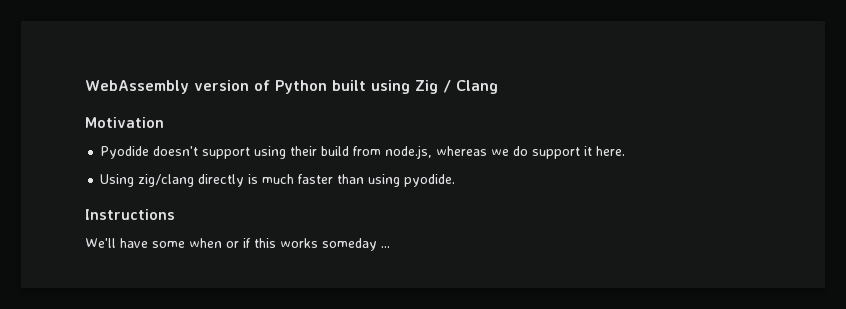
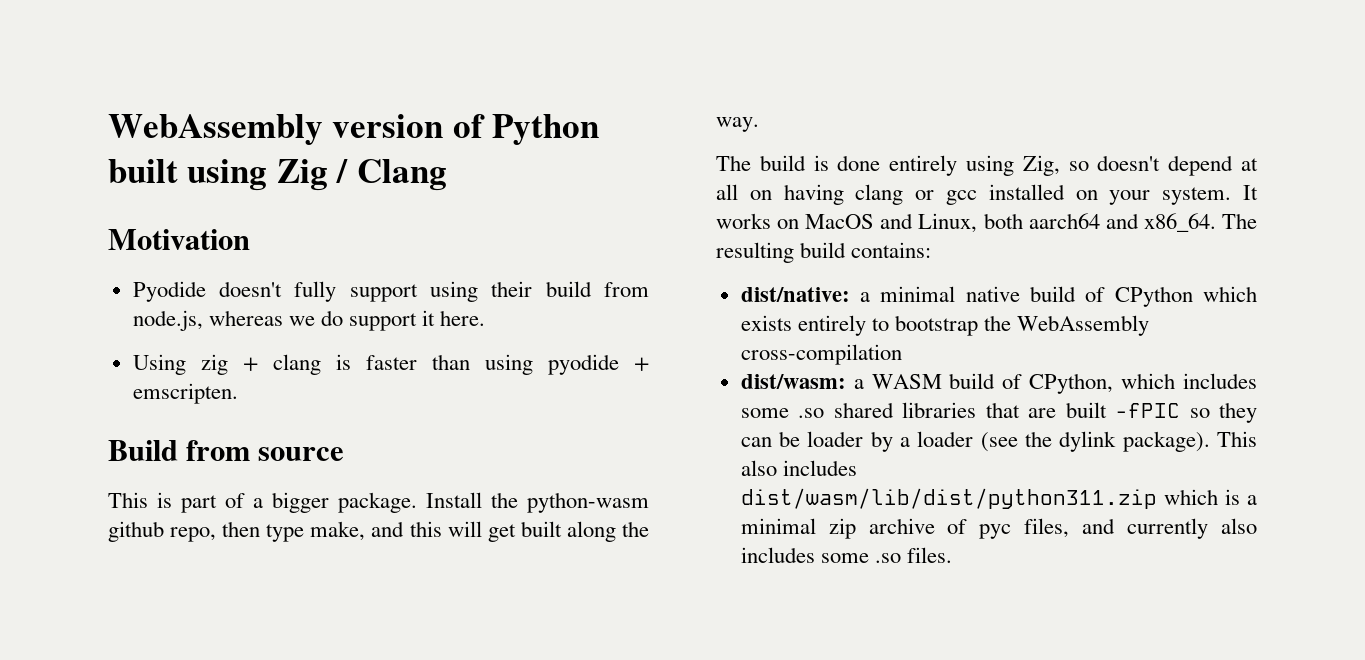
(199, 151) none -> [294,281,337,302] fully
[138,174,456,187] [85,209,175,220] [85,238,390,251] zig/clang directly is much faster than using pyodide. // Instructions // We'll have some when or if this works someday ... -> [200,354,649,375] [132,383,238,404] [108,440,345,461] [108,492,649,513] [108,521,649,542] [716,117,759,132] [716,155,1258,176] [716,184,1258,205] [716,213,1257,233] [716,242,932,263] [740,286,1257,307] [740,315,1150,336] [740,344,902,365] [740,373,1257,394] [740,402,1257,423] [740,431,1257,452] [740,460,857,476] [740,488,1257,509] [740,518,1257,539] [740,547,952,563] zig + clang is faster than using pyodide + emscripten. // Build from source // This is part of a bigger package. Install the python-wasm github repo, then type make, and this will get built along the way. // The build is done entirely using Zig, so doesn't depend at all on having clang or gcc installed on your system. It works on MacOS and Linux, both aarch64 and x86_64. The resulting build contains: // dist/native: a minimal native build of CPython which exists entirely to bootstrap the WebAssembly cross-compilation // dist/wasm: a WASM build of CPython, which includes some .so shared libraries that are built -fPIC so they can be loader by a loader (see the dylink package). This also includes dist/wasm/lib/dist/python311.zip which is a minimal zip archive of pyc files, and currently also includes some .so files.

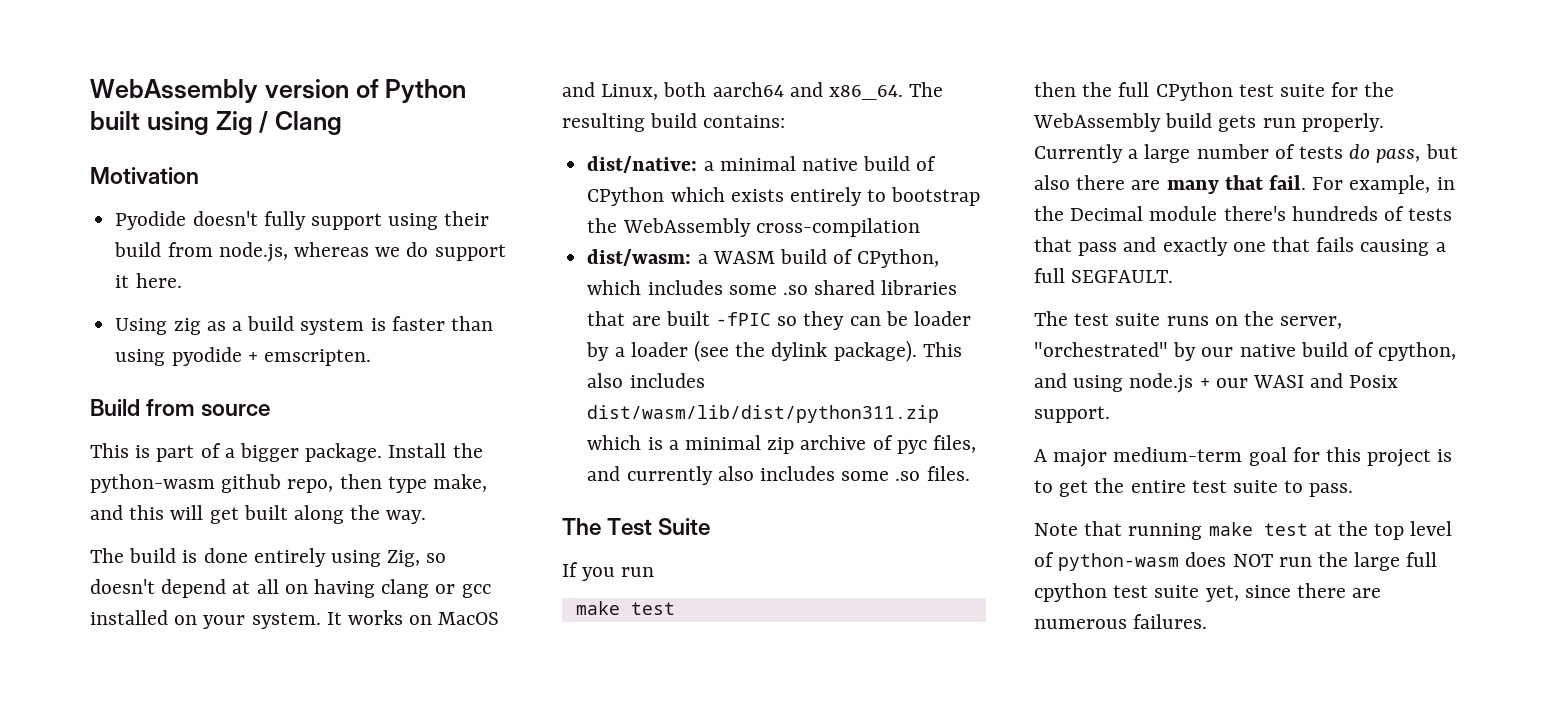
[242,354,321,375] + clang -> [206,316,365,335] as a build system
(952, 555) none -> [562,518,711,536] [562,562,655,581] [575,601,675,615] [1034,82,1395,101] [1033,113,1384,132] [1034,144,1458,163] [1034,175,1455,194] [1034,206,1453,221] [1034,237,1446,256] [1034,268,1174,283] [1034,311,1343,329] [1034,342,1457,361] [1034,373,1399,393] [1034,406,1110,423] [1034,447,1453,467] [1034,478,1354,497] [1034,521,1453,540] [1034,552,1438,571] [1034,583,1382,602] [1034,614,1208,629] // The Test Suite // If you run // make test // then the full CPython test suite for the WebAssembly build gets run properly. Currently a large number of tests do pass, but also there are many that fail. For example, in the Decimal module there's hundreds of tests that pass and exactly one that fails causing a full SEGFAULT. // The test suite runs on the server, "orchestrated" by our native build of cpython, and using node.js + our WASI and Posix support. // A major medium-term goal for this project is to get the entire test suite to pass. // Note that running make test at the top level of python-wasm does NOT run the large full cpython test suite yet, since there are numerous failures.

